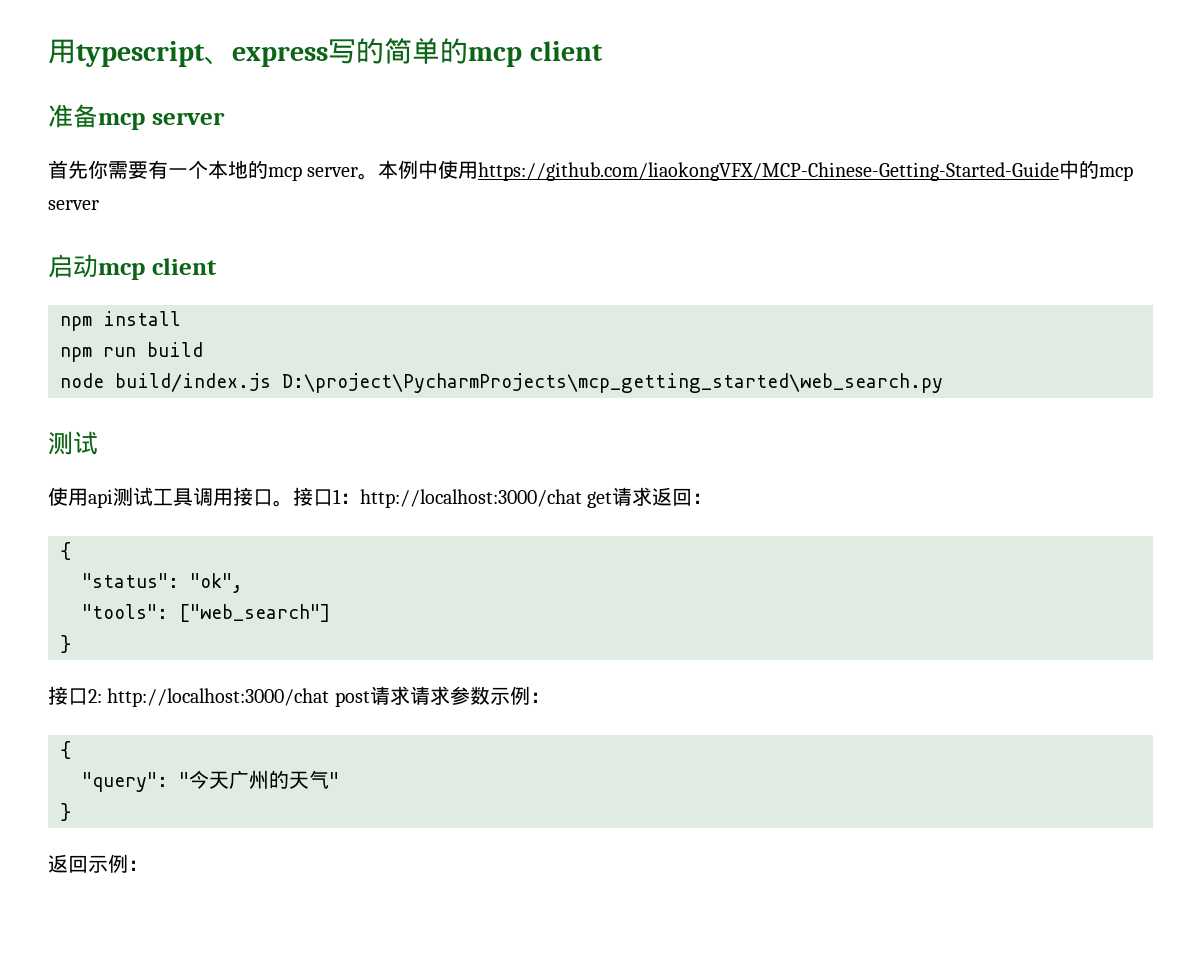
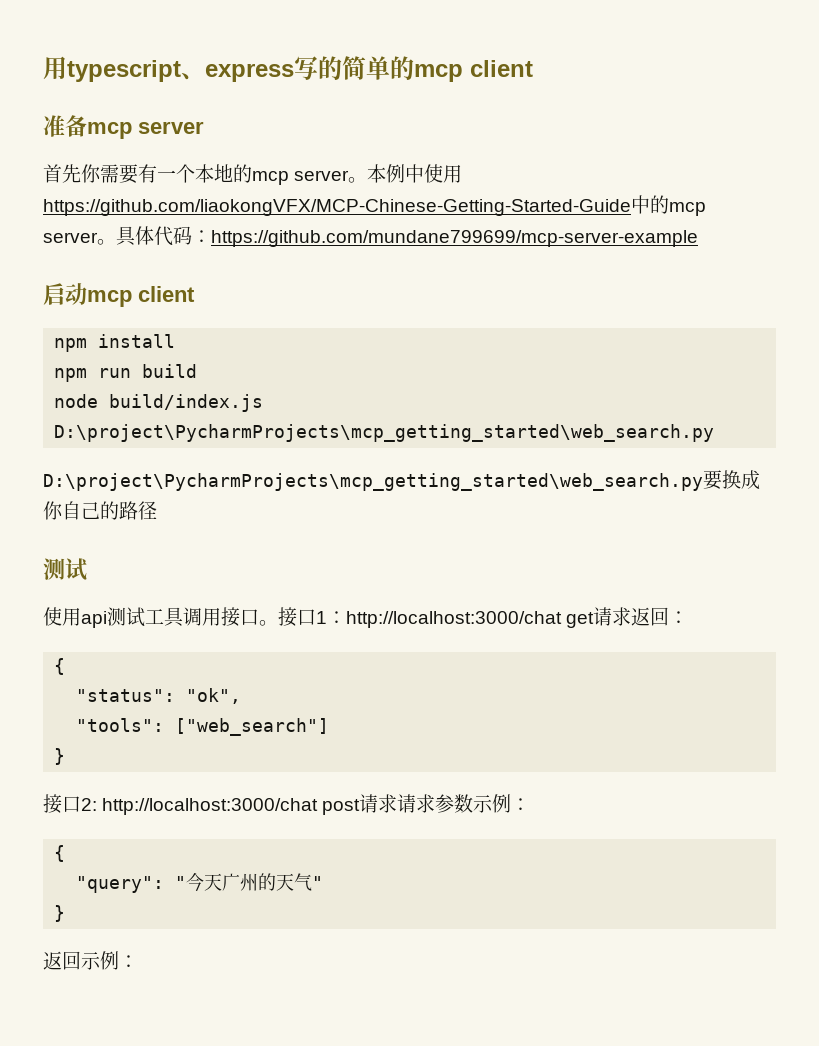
(99, 205) none -> [97,226,698,247] 。具体代码：https://github.com/mundane799699/mcp-server-example
(943, 383) none -> [43,470,760,491] [43,501,157,520] // D:\project\PycharmProjects\mcp_getting_started\web_search.py要换成你自己的路径

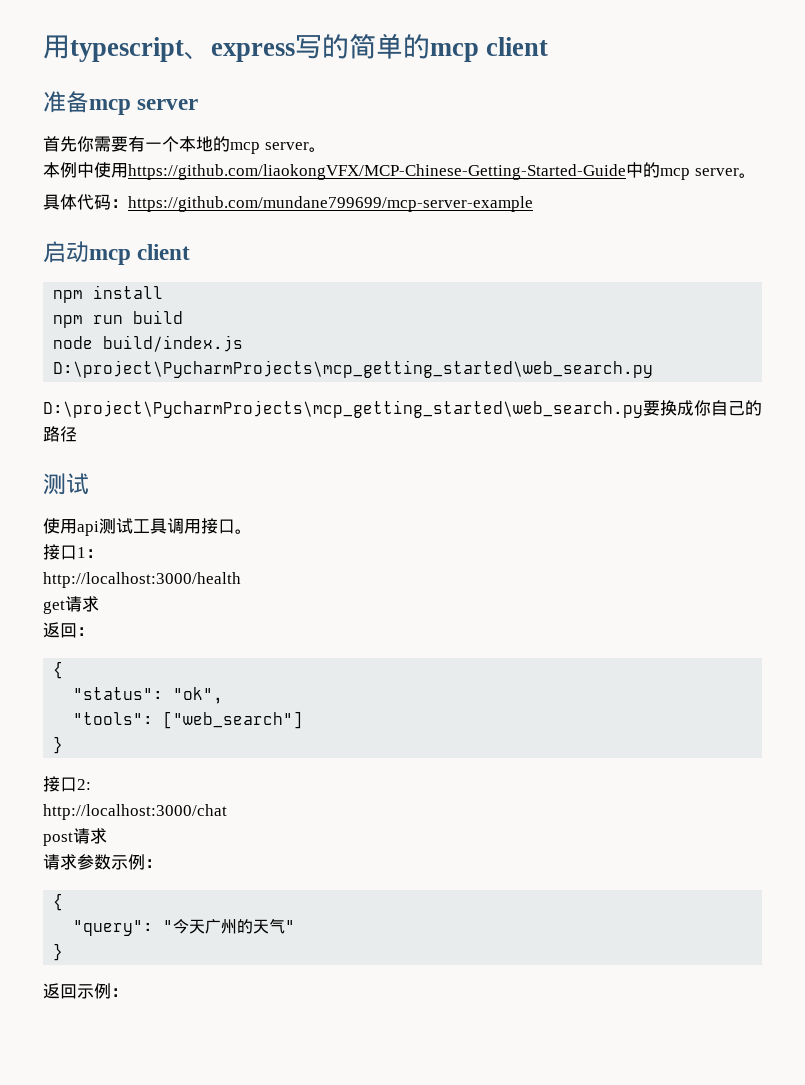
(368, 180) none -> (326, 149) //
(116, 242) none -> (756, 175) //
(278, 623) none -> (252, 531) //
[346,611,562,628] http://localhost:3000/chat -> [43,572,241,588] // http://localhost:3000/health //
(632, 616) none -> (99, 604) //
[102,798,319,815] http://localhost:3000/chat -> [43,804,227,820] // http://localhost:3000/chat //
(398, 803) none -> (107, 836) //

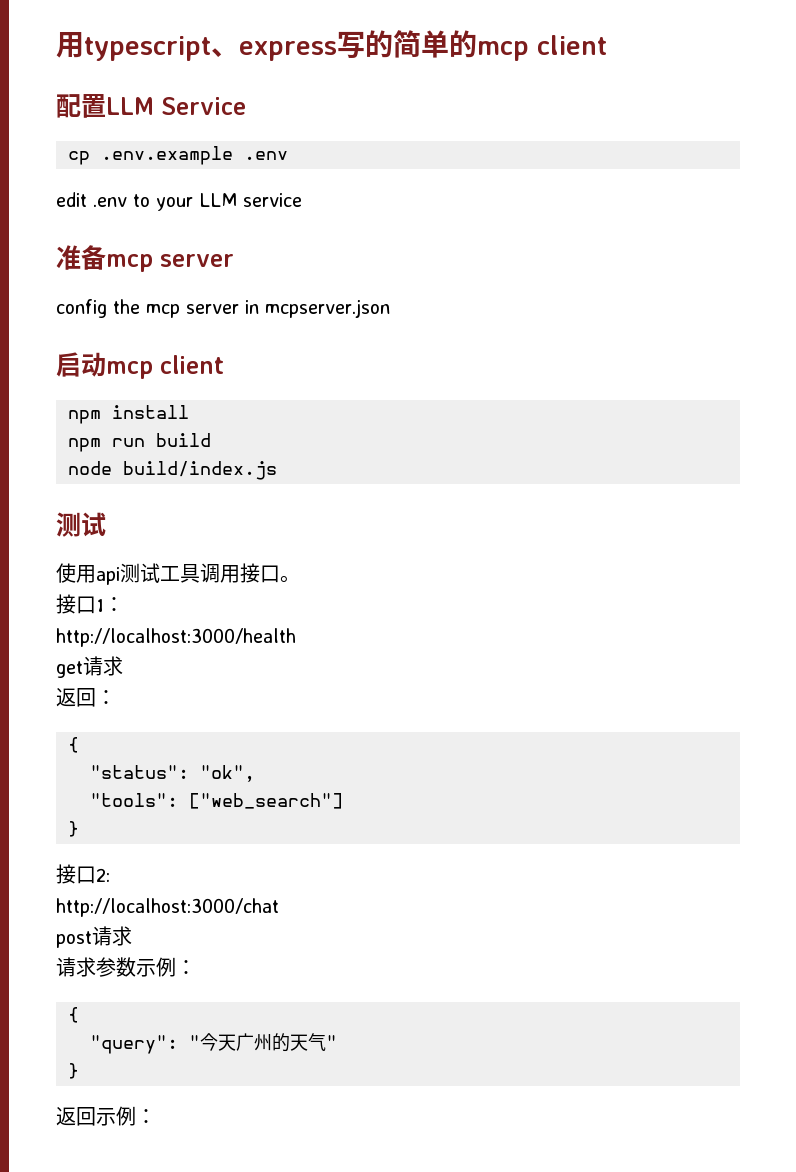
[43,91,199,115] [43,136,326,154] [43,162,756,180] [43,194,533,212] 准备mcp server // 首先你需要有一个本地的mcp server。 // 本例中使用https://github.com/liaokongVFX/MCP-Chinese-Getting-Started-Guide中的mcp server。 // 具体代码：https://github.com/mundane799699/mcp-server-example -> [56,94,246,118] [68,146,288,165] [56,192,302,211] [56,245,234,272] [56,299,390,318] 配置LLM Service // cp .env.example .env // edit .env to your LLM service // 准备mcp server // config the mcp server in mcpserver.json
[53,360,654,378] [43,400,762,418] [43,426,77,442] D:\project\PycharmProjects\mcp_getting_started\web_search.py // D:\project\PycharmProjects\mcp_getting_started\web_search.py要换成你自己的路径 -> (277, 470) none

